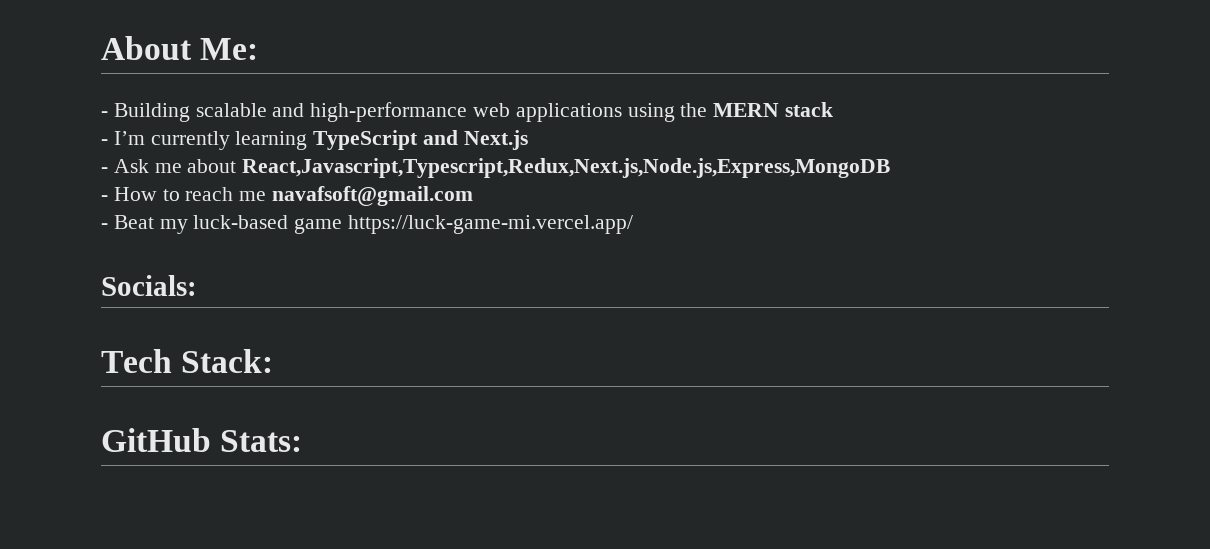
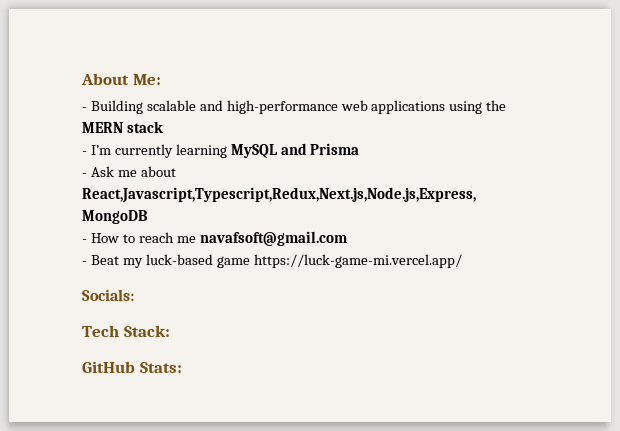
[313,130,528,150] TypeScript and Next.js -> [230,143,360,158] MySQL and Prisma

